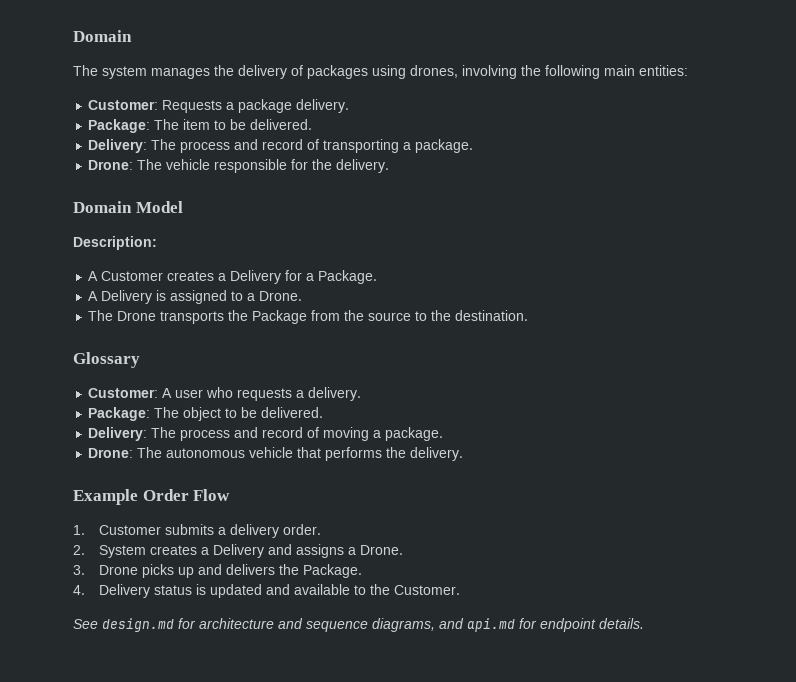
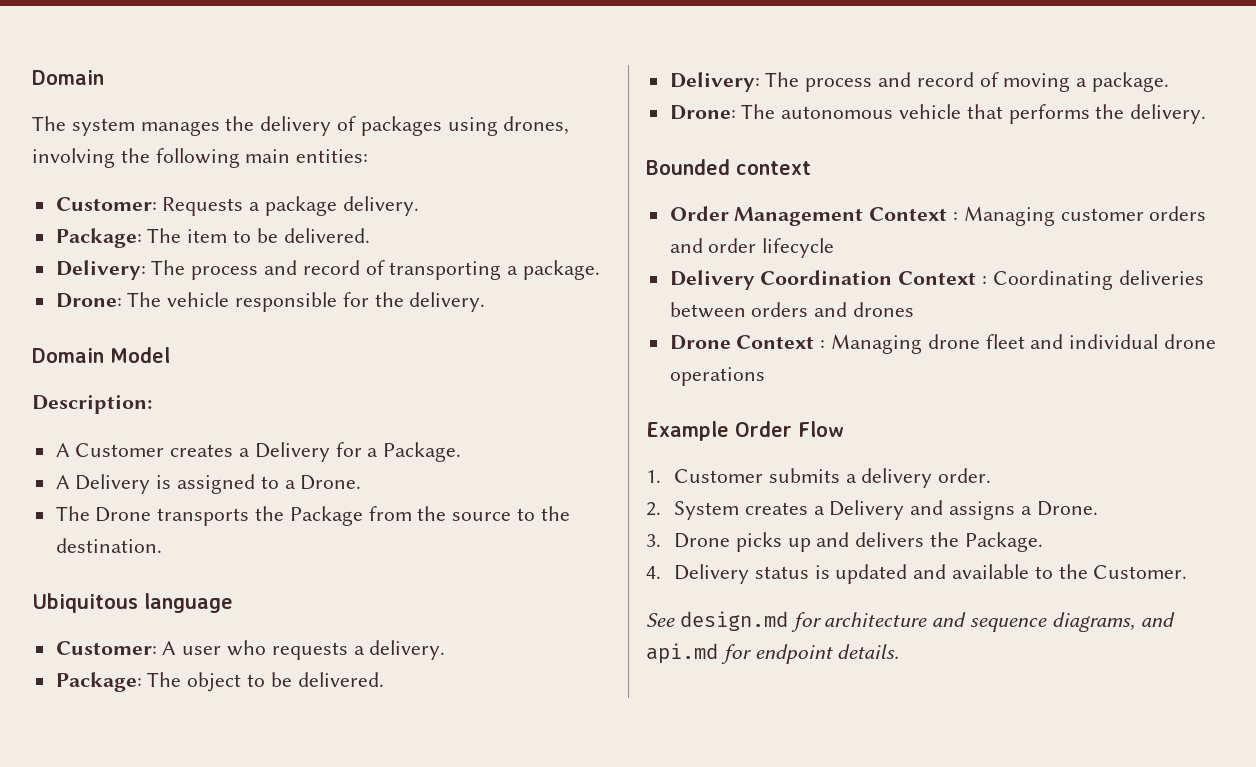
[73,352,140,368] Glossary -> [32,593,233,613] Ubiquitous language
(464, 454) none -> [646,159,811,175] [669,206,1207,226] [669,238,835,258] [669,270,1204,290] [669,302,915,318] [669,334,1217,354] [669,367,765,386] // Bounded context // Order Management Context : Managing customer orders and order lifecycle // Delivery Coordination Context : Coordinating deliveries between orders and drones // Drone Context : Managing drone fleet and individual drone operations

